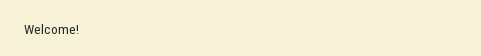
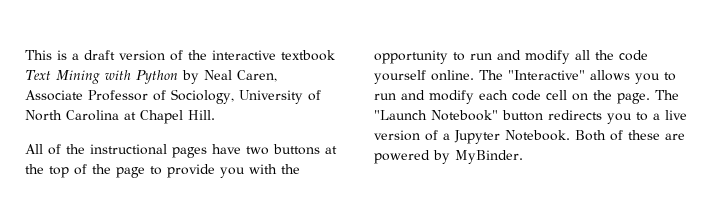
[24,24,79,34] Welcome! -> [25,50,335,61] [25,70,277,84] [25,89,321,104] [25,110,215,124] [25,144,337,158] [25,164,300,178] [374,50,648,64] [374,70,676,84] [374,90,679,104] [374,110,687,124] [374,130,685,144] [374,150,523,164] This is a draft version of the interactive textbook Text Mining with Python by Neal Caren, Associate Professor of Sociology, University of North Carolina at Chapel Hill. // All of the instructional pages have two buttons at the top of the page to provide you with the opportunity to run and modify all the code yourself online. The "Interactive" allows you to run and modify each code cell on the page. The "Launch Notebook" button redirects you to a live version of a Jupyter Notebook. Both of these are powered by MyBinder.

